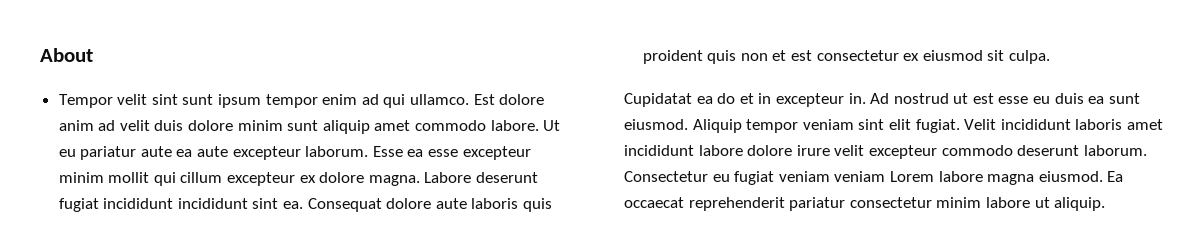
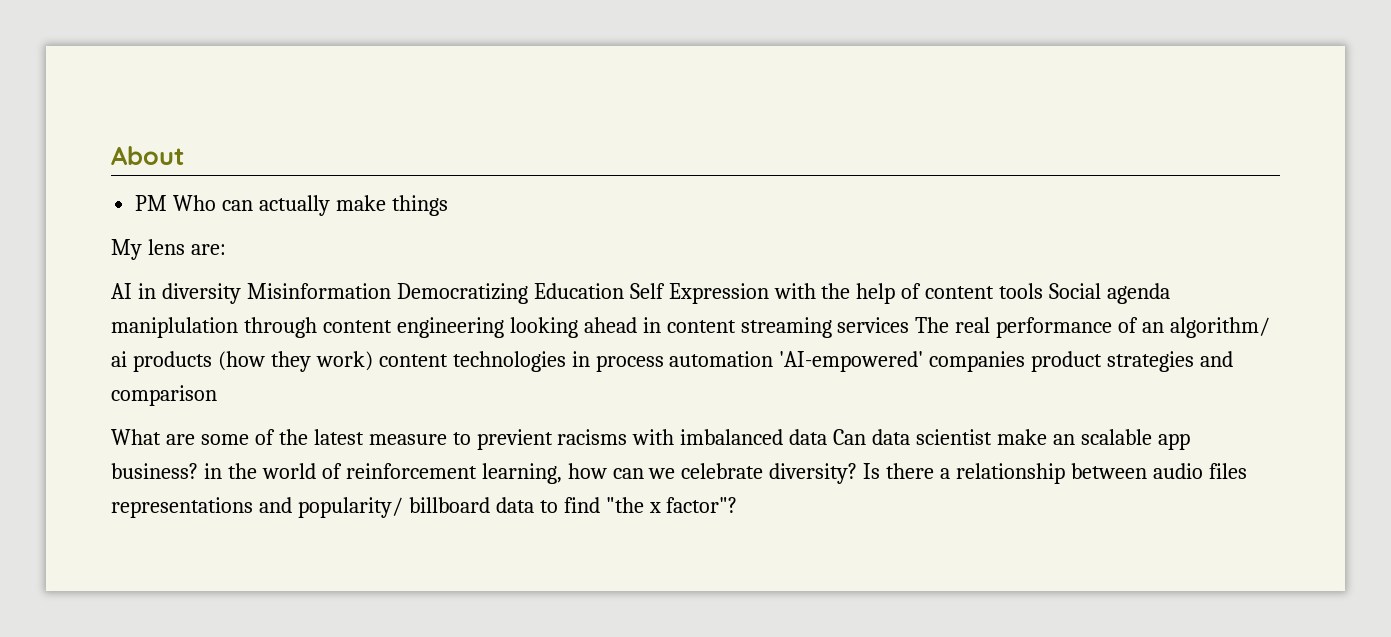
[58,94,545,108] [58,120,561,134] [58,146,531,160] [58,172,539,186] [58,198,553,212] [642,50,1051,64] [624,93,1140,107] [624,119,1163,133] [624,145,1147,159] [624,171,1124,185] [624,197,1106,211] Tempor velit sint sunt ipsum tempor enim ad qui ullamco. Est dolore anim ad velit duis dolore minim sunt aliquip amet commodo labore. Ut eu pariatur aute ea aute excepteur laborum. Esse ea esse excepteur minim mollit qui cillum excepteur ex dolore magna. Labore deserunt fugiat incididunt incididunt sint ea. Consequat dolore aute laboris quis proident quis non et est consectetur ex eiusmod sit culpa. // Cupidatat ea do et in excepteur in. Ad nostrud ut est esse eu duis ea sunt eiusmod. Aliquip tempor veniam sint elit fugiat. Velit incididunt laboris amet incididunt labore dolore irure velit excepteur commodo deserunt laborum. Consectetur eu fugiat veniam veniam Lorem labore magna eiusmod. Ea occaecat reprehenderit pariatur consectetur minim labore ut aliquip. -> [135,195,448,216] [111,239,226,260] [111,283,1171,304] [111,317,1271,338] [111,351,1234,372] [111,385,217,406] [111,429,1190,450] [111,463,1247,484] [111,497,738,518] PM Who can actually make things // My lens are: // AI in diversity Misinformation Democratizing Education Self Expression with the help of content tools Social agenda maniplulation through content engineering looking ahead in content streaming services The real performance of an algorithm/ ai products (how they work) content technologies in process automation 'AI-empowered' companies product strategies and comparison // What are some of the latest measure to previent racisms with imbalanced data Can data scientist make an scalable app business? in the world of reinforcement learning, how can we celebrate diversity? Is there a relationship between audio files representations and popularity/ billboard data to find "the x factor"?

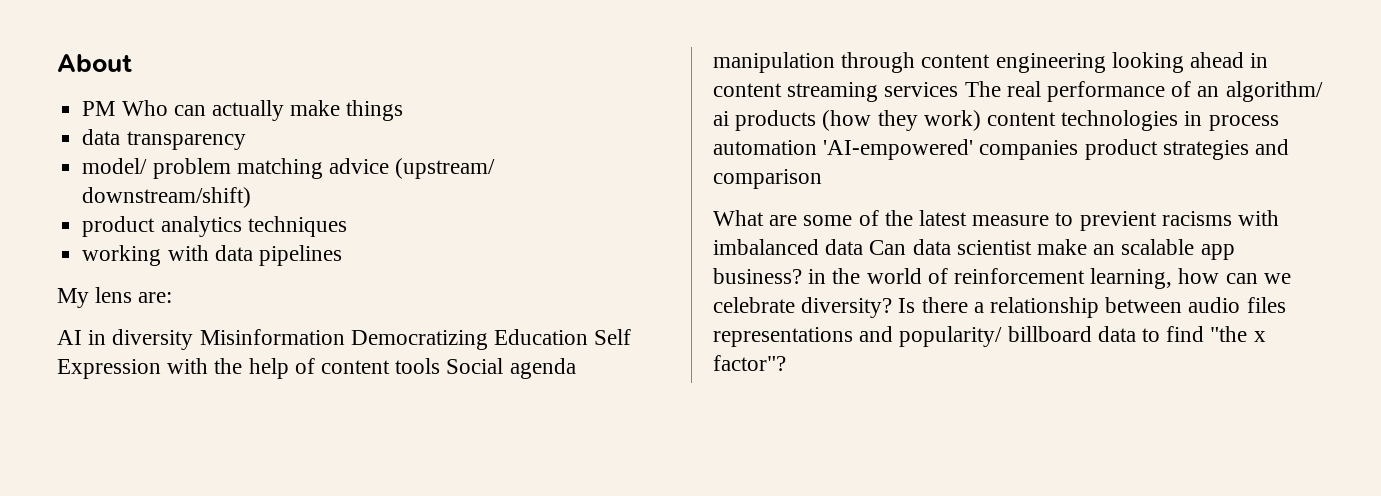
(448, 205) none -> [82,129,246,150] [82,158,496,179] [82,187,252,208] [82,216,347,237] [82,245,342,266] // data transparency // model/ problem matching advice (upstream/ downstream/shift) // product analytics techniques // working with data pipelines
[111,317,238,338] maniplulation -> [713,52,835,73] manipulation

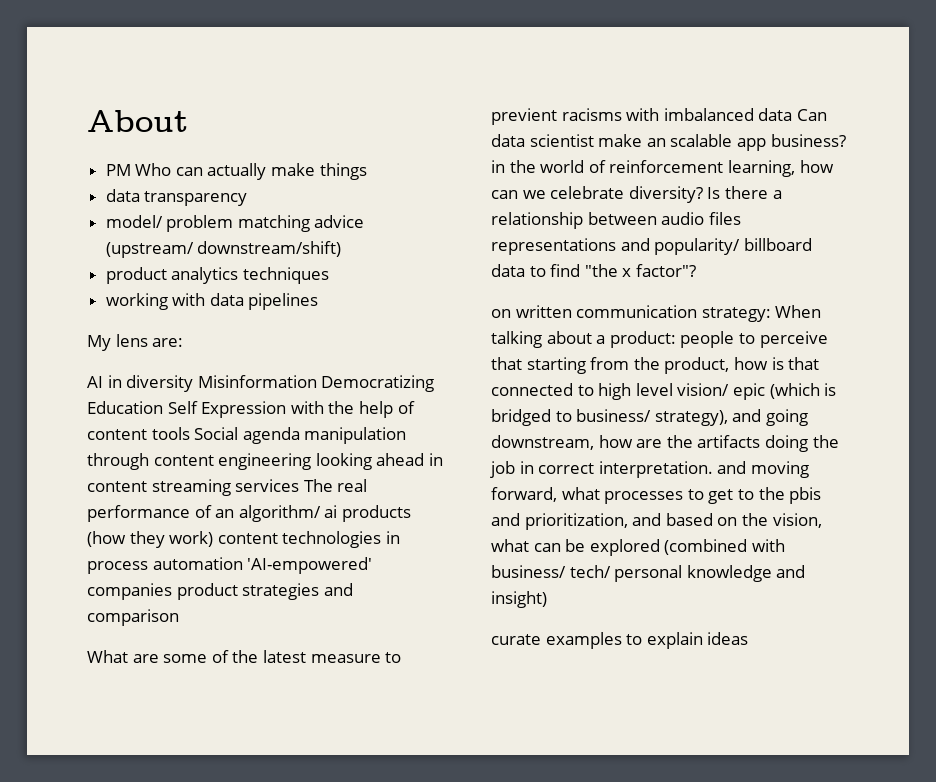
(786, 363) none -> [491,305,822,322] [491,331,828,348] [491,357,820,374] [491,383,837,400] [491,409,808,426] [491,435,839,452] [490,461,809,478] [491,487,822,504] [491,513,822,530] [491,539,785,556] [491,565,806,582] [491,591,547,608] [491,632,749,649] // on written communication strategy: When talking about a product: people to perceive that starting from the product, how is that connected to high level vision/ epic (which is bridged to business/ strategy), and going downstream, how are the artifacts doing the job in correct interpretation. and moving forward, what processes to get to the pbis and prioritization, and based on the vision, what can be explored (combined with business/ tech/ personal knowledge and insight) // curate examples to explain ideas

